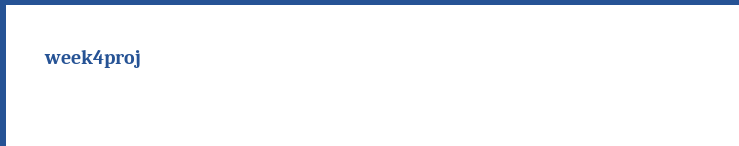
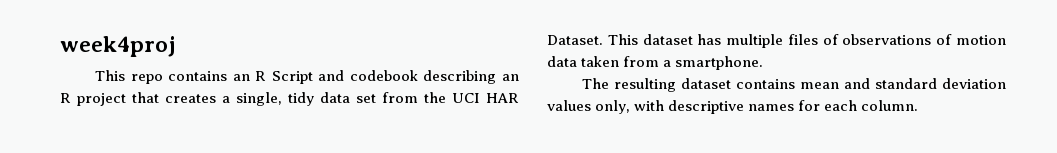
(141, 58) none -> [95,70,519,84] [60,92,519,106] [547,34,1006,48] [547,56,764,70] [582,78,1006,92] [547,100,919,114] // This repo contains an R Script and codebook describing an R project that creates a single, tidy data set from the UCI HAR Dataset. This dataset has multiple files of observations of motion data taken from a smartphone. // The resulting dataset contains mean and standard deviation values only, with descriptive names for each column.

